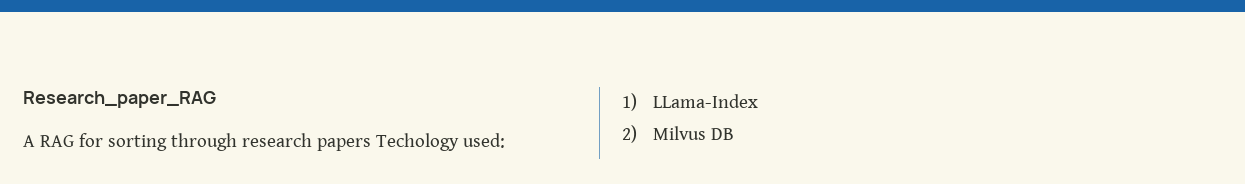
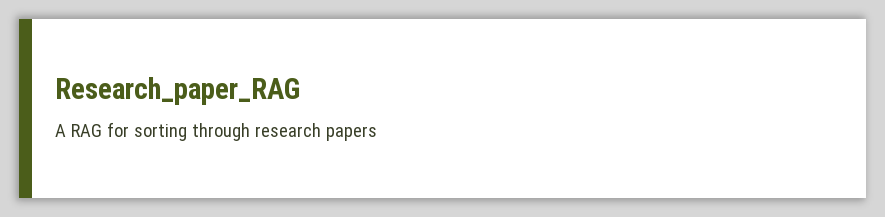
[375,133,505,151] [622,93,758,111] [622,125,734,143] Techology used: // 1) LLama-Index // 2) Milvus DB -> (377, 133) none

